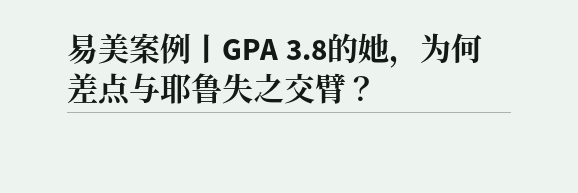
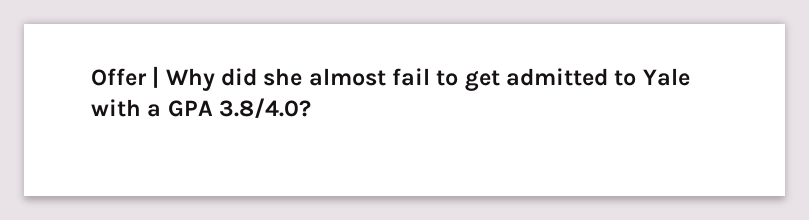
[67,33,483,68] [67,73,377,106] 易美案例丨GPA 3.8的她，为何差点与耶鲁失之交臂？ -> [91,66,690,91] [91,98,312,118] Offer | Why did she almost fail to get admitted to Yale with a GPA 3.8/4.0?

